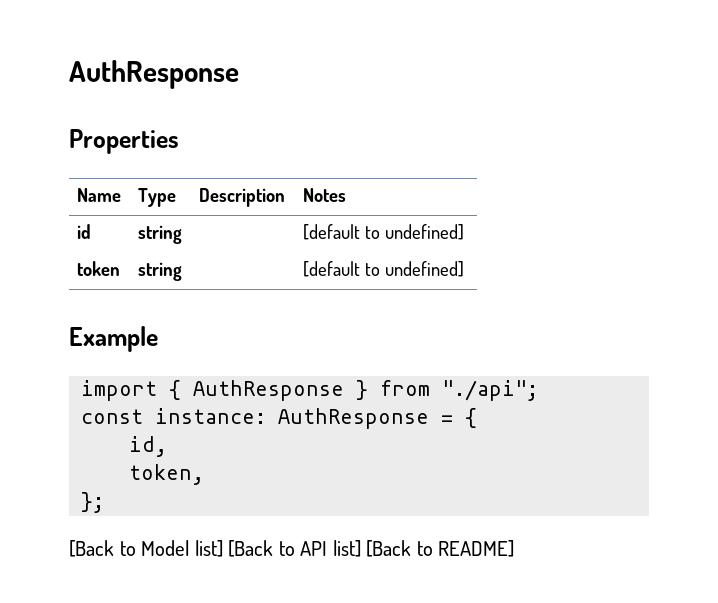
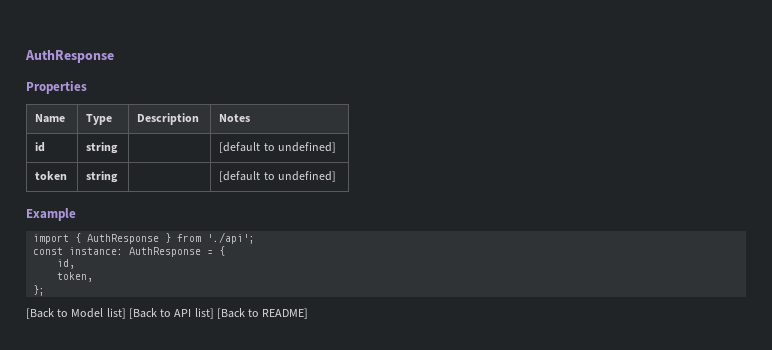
[442,380,539,401] "./api"; -> [207,232,256,244] './api';

